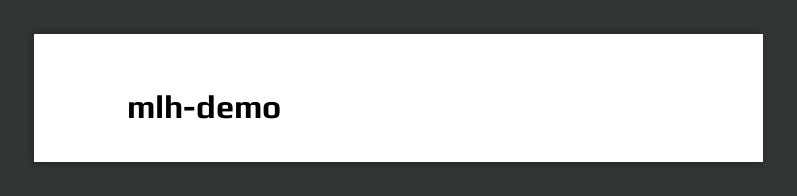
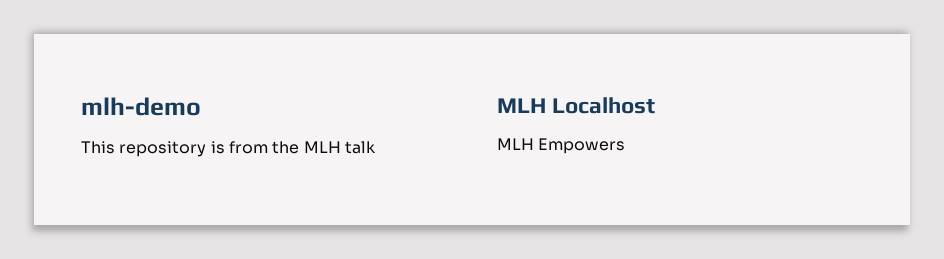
(281, 107) none -> [81,141,376,157] [497,97,656,114] [497,138,626,154] // This repository is from the MLH talk // MLH Localhost // MLH Empowers

